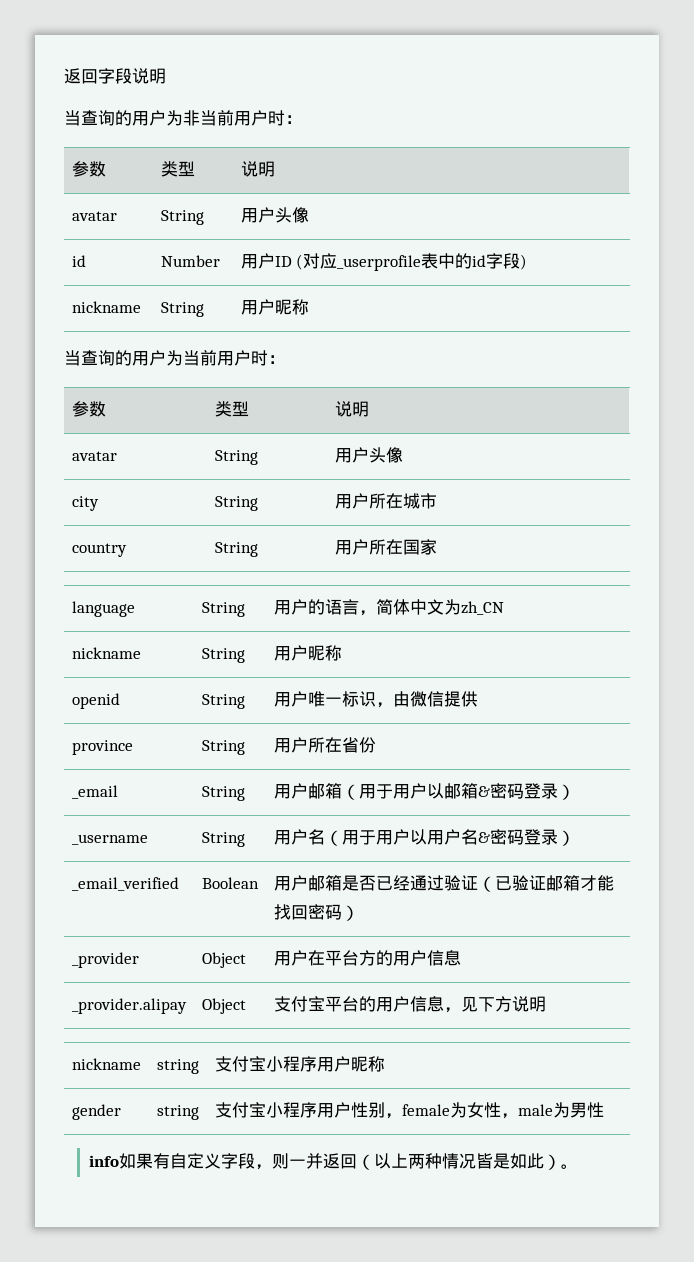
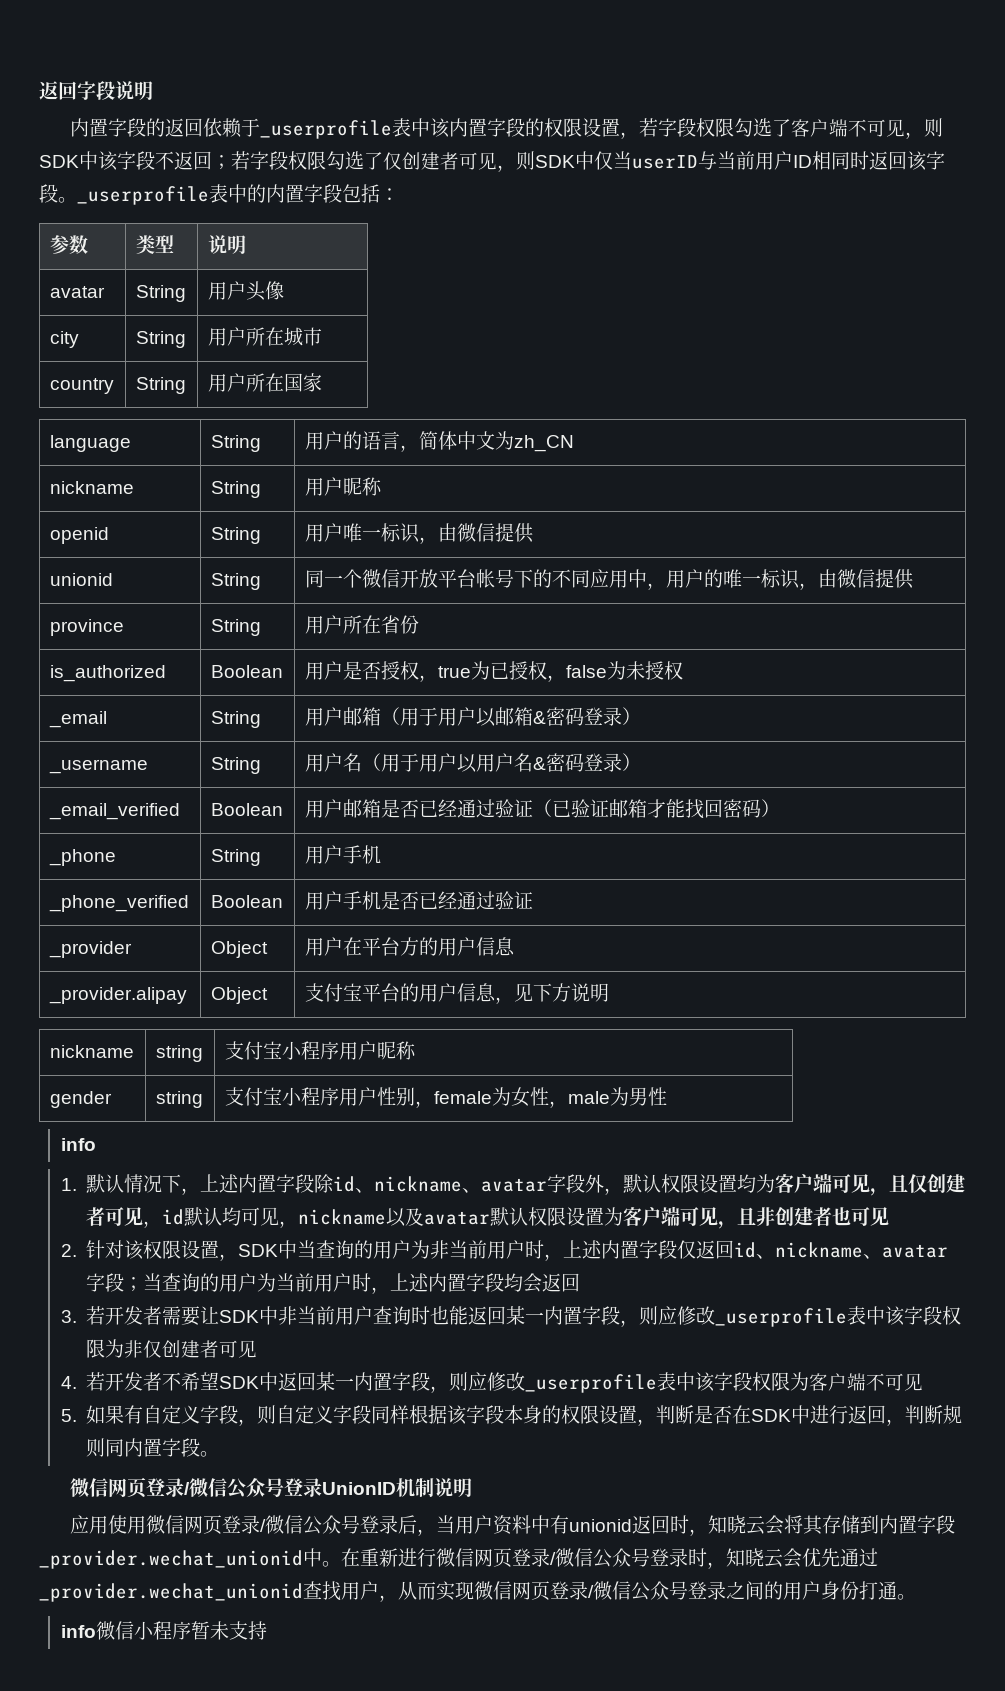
[64,110,302,126] [71,161,106,177] [160,161,195,177] [240,161,275,177] [71,211,117,221] [160,210,204,225] [240,207,309,223] [71,255,86,267] [160,255,220,267] [240,253,528,271] [71,301,141,313] [160,302,204,317] [240,299,309,315] [64,350,268,366] 当查询的用户为非当前用户时： // 参数 | 类型 | 说明 // avatar | String | 用户头像 // id | Number | 用户ID (对应_userprofile表中的id字段) // nickname | String | 用户昵称 // 当查询的用户为当前用户时 -> [70,118,944,139] [39,151,945,172] [39,184,380,205] 内置字段的返回依赖于_userprofile表中该内置字段的权限设置，若字段权限勾选了客户端不可见，则SDK中该字段不返回；若字段权限勾选了仅创建者可见，则SDK中仅当userID与当前用户ID相同时返回该字段。_userprofile表中的内置字段包括
(478, 699) none -> [49,573,113,586] [210,573,261,590] [304,569,914,590] // unionid | String | 同一个微信开放平台帐号下的不同应用中，用户的唯一标识，由微信提供
(376, 745) none -> [49,665,166,682] [210,665,283,678] [304,661,683,682] // is_authorized | Boolean | 用户是否授权，true为已授权，false为未授权
(359, 913) none -> [48,849,116,866] [210,849,261,866] [304,845,381,864] [48,895,189,912] [210,895,283,908] [304,891,533,910] // _phone | String | 用户手机 // _phone_verified | Boolean | 用户手机是否已经通过验证
(120, 1161) none -> [60,1173,966,1196] [86,1206,890,1229] [60,1240,949,1261] [86,1273,581,1294] [60,1306,962,1327] [86,1339,258,1358] [60,1372,924,1393] [60,1409,77,1422] // 1.默认情况下，上述内置字段除id、nickname、avatar字段外，默认权限设置均为客户端可见，且仅创建者可见，id默认均可见，nickname以及avatar默认权限设置为客户端可见，且非创建者也可见 // 2.针对该权限设置，SDK中当查询的用户为非当前用户时，上述内置字段仅返回id、nickname、avatar字段；当查询的用户为当前用户时，上述内置字段均会返回 // 3.若开发者需要让SDK中非当前用户查询时也能返回某一内置字段，则应修改_userprofile表中该字段权限为非仅创建者可见 // 4.若开发者不希望SDK中返回某一内置字段，则应修改_userprofile表中该字段权限为客户端不可见 // 5.
[289,1153,579,1170] 一并返回（以上两种情况皆是如此）。 -> [276,1405,963,1426] [86,1438,220,1457] [70,1477,473,1499] [70,1515,956,1536] [39,1548,878,1569] [39,1581,916,1602] [60,1621,267,1640] 自定义字段同样根据该字段本身的权限设置，判断是否在SDK中进行返回，判断规则同内置字段。 // 微信网页登录/微信公众号登录UnionID机制说明 // 应用使用微信网页登录/微信公众号登录后，当用户资料中有unionid返回时，知晓云会将其存储到内置字段_provider.wechat_unionid中。在重新进行微信网页登录/微信公众号登录时，知晓云会优先通过_provider.wechat_unionid查找用户，从而实现微信网页登录/微信公众号登录之间的用户身份打通。 // info微信小程序暂未支持

